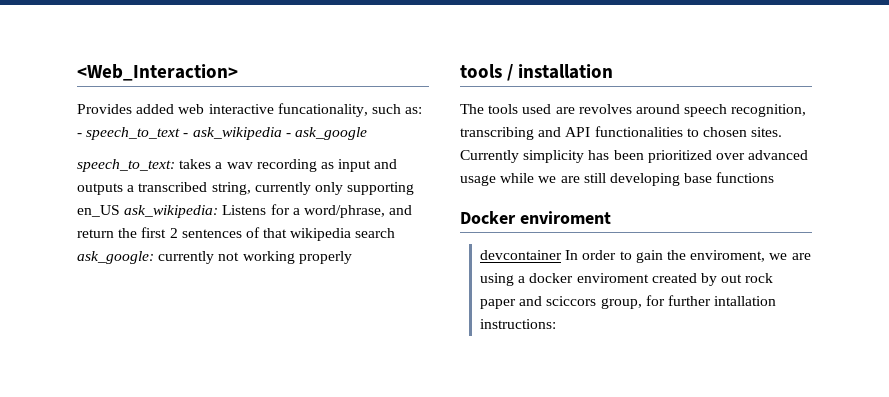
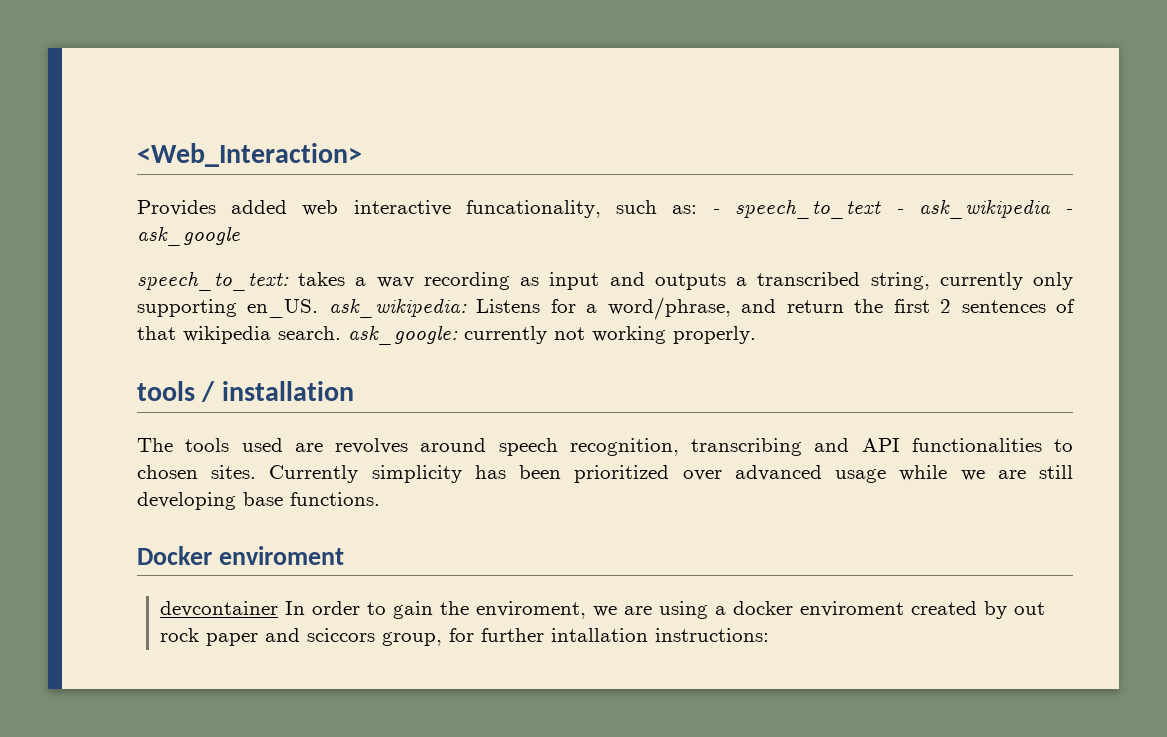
[77,205,120,217] en_US -> [247,299,319,318] en_US.
[355,228,396,238] search -> [278,326,341,340] search.
[298,251,352,264] properly -> [673,326,756,344] properly.
[716,172,775,183] functions -> [290,492,380,506] functions.

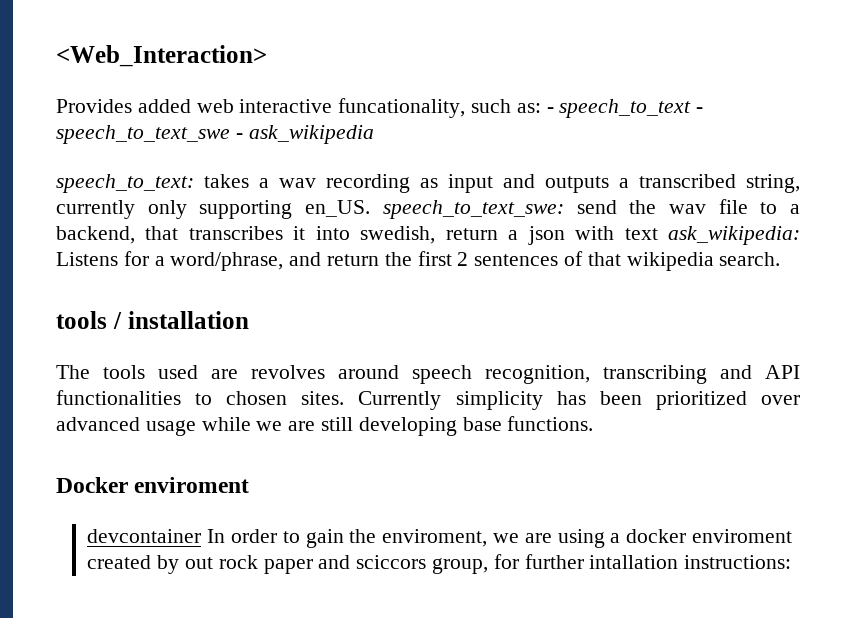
(904, 211) none -> [56,125,243,144] speech_to_text_swe -
[1064,209,1073,214] [137,226,240,246] - ask_google -> (374, 134) none
(319, 308) none -> [382,199,801,219] [56,226,658,245] speech_to_text_swe: send the wav file to a backend, that transcribes it into swedish, return a json with text
[348,325,756,345] ask_google: currently not working properly. -> (781, 259) none

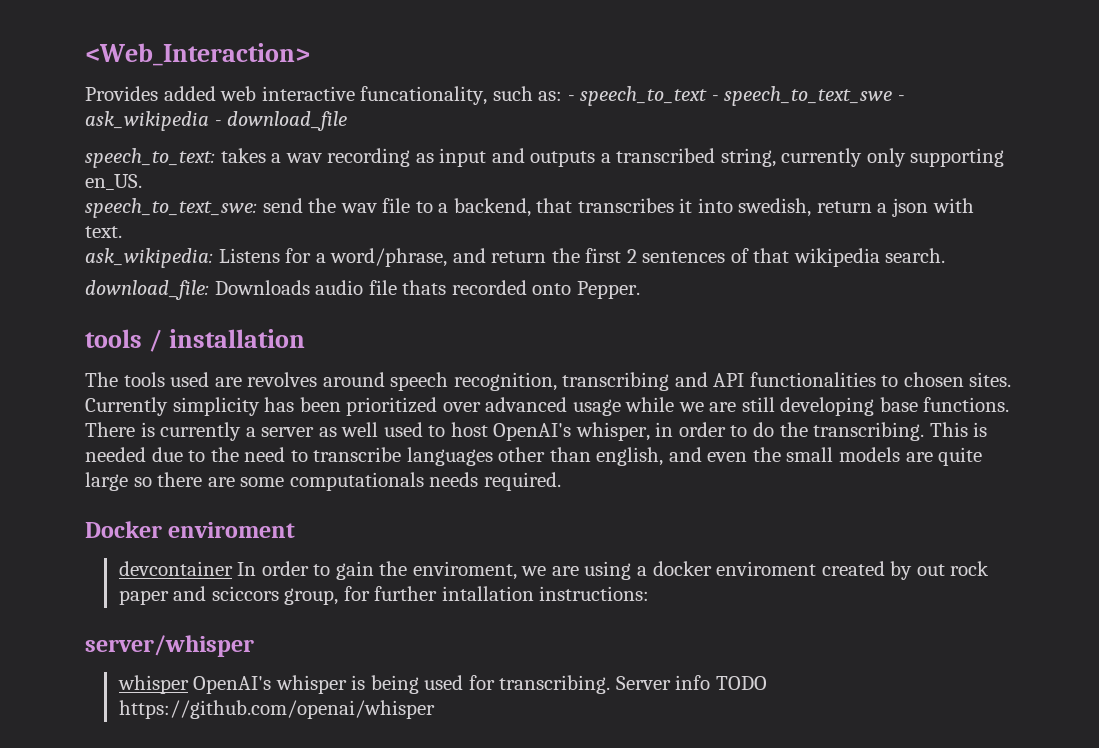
(374, 134) none -> [214,111,348,131] - download_file
(371, 208) none -> (142, 182) //
[624,228,658,240] text -> [85,226,122,238] text. //
(781, 259) none -> [85,280,640,300] // download_file: Downloads audio file thats recorded onto Pepper.
(594, 423) none -> [85,422,988,441] [85,447,983,466] [85,472,561,491] There is currently a server as well used to host OpenAI's whisper, in order to do the transcribing. This is needed due to the need to transcribe languages other than english, and even the small models are quite large so there are some computationals needs required.
(792, 562) none -> [85,635,254,657] [117,675,767,694] [118,700,435,719] // server/whisper // whisper OpenAI's whisper is being used for transcribing. Server info TODO https://github.com/openai/whisper

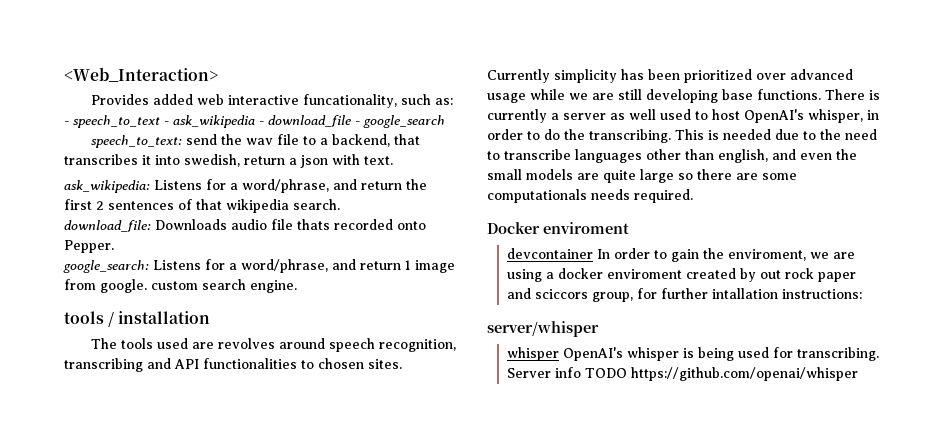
[724,86,905,106] speech_to_text_swe - -> (169, 123) none
(348, 121) none -> [355,115,445,128] - google_search
[220,148,1005,167] [85,174,142,190] [85,198,257,218] takes a wav recording as input and outputs a transcribed string, currently only supporting en_US. // speech_to_text_swe: -> (183, 141) none
(640, 290) none -> [63,259,455,273] [64,279,297,293] // google_search: Listens for a word/phrase, and return 1 image from google. custom search engine.

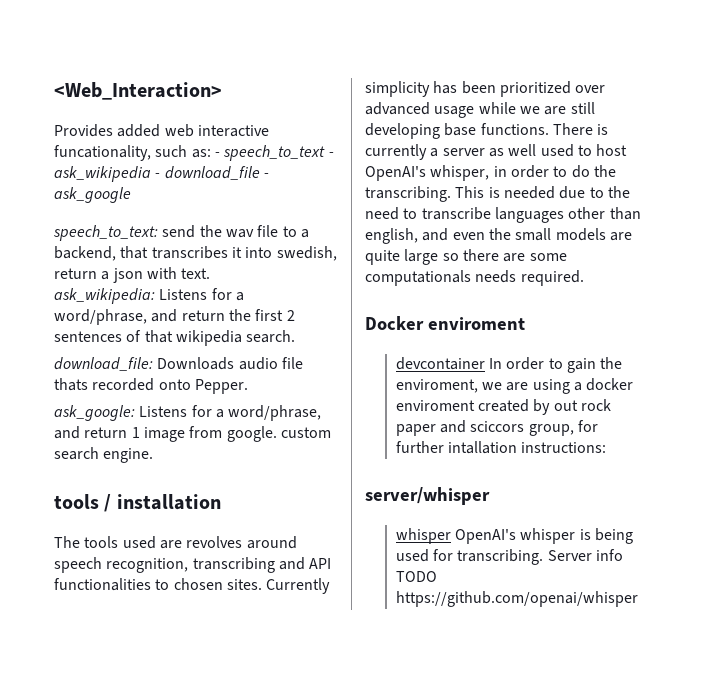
[363,115,445,128] google_search -> [54,187,131,203] ask_google
[63,260,149,273] google_search: -> [54,405,135,421] ask_google:

